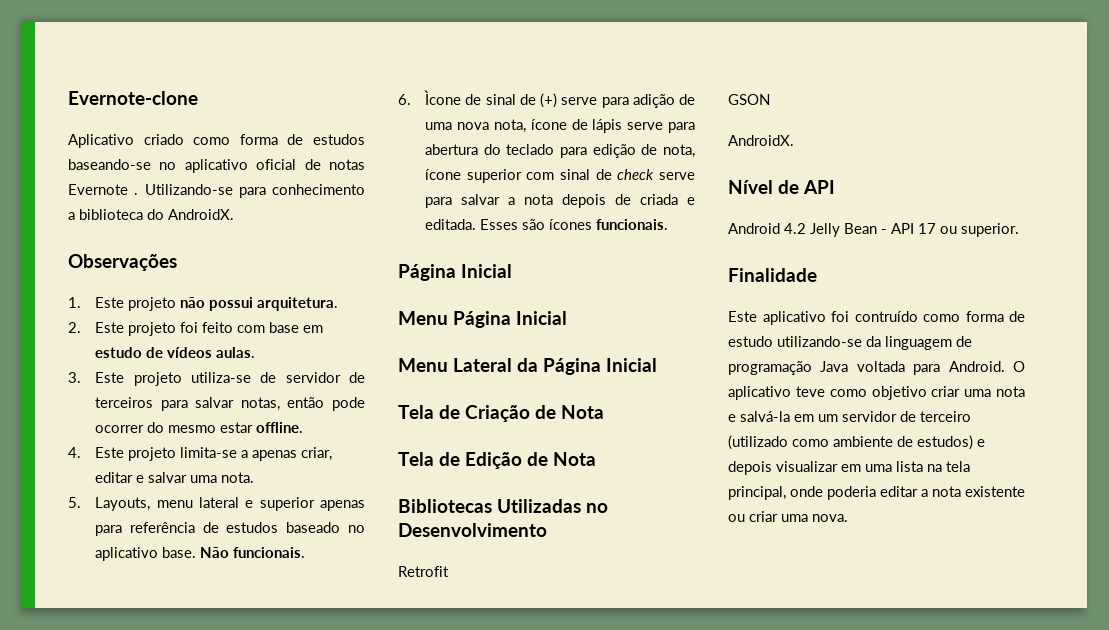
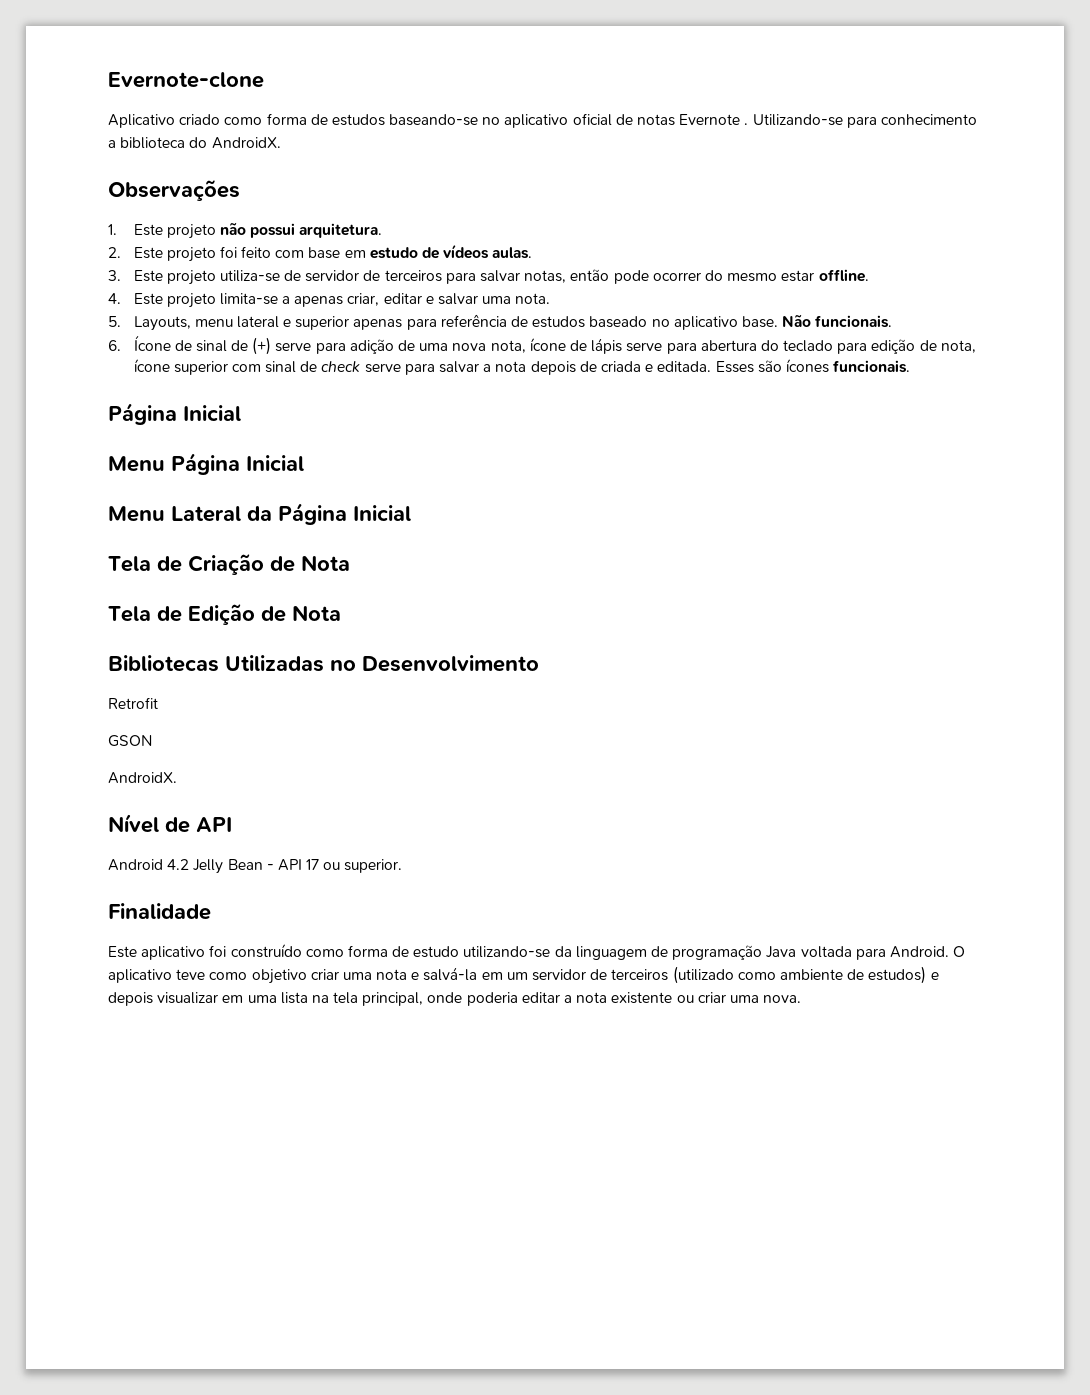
[424,90,462,105] Ìcone -> [133,335,171,351] Ícone
[854,311,918,322] contruído -> [230,944,302,958] construído
[920,411,971,422] terceiro -> [611,969,669,981] terceiros

